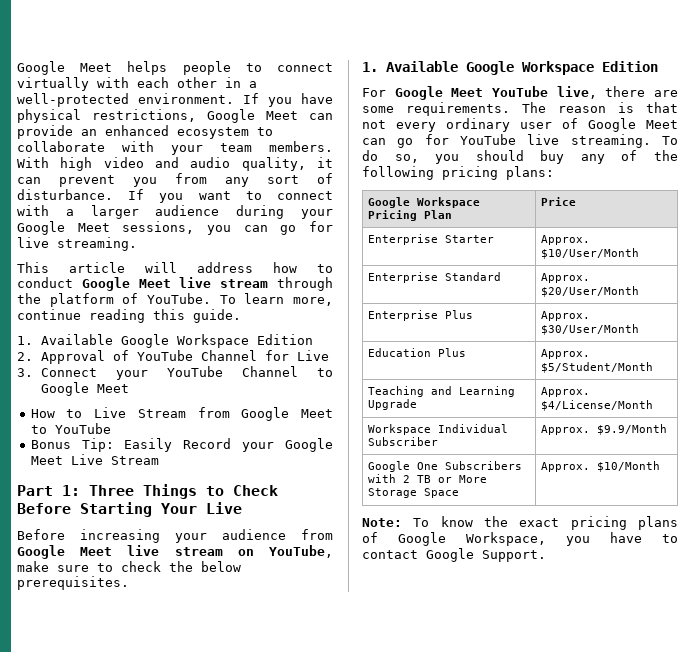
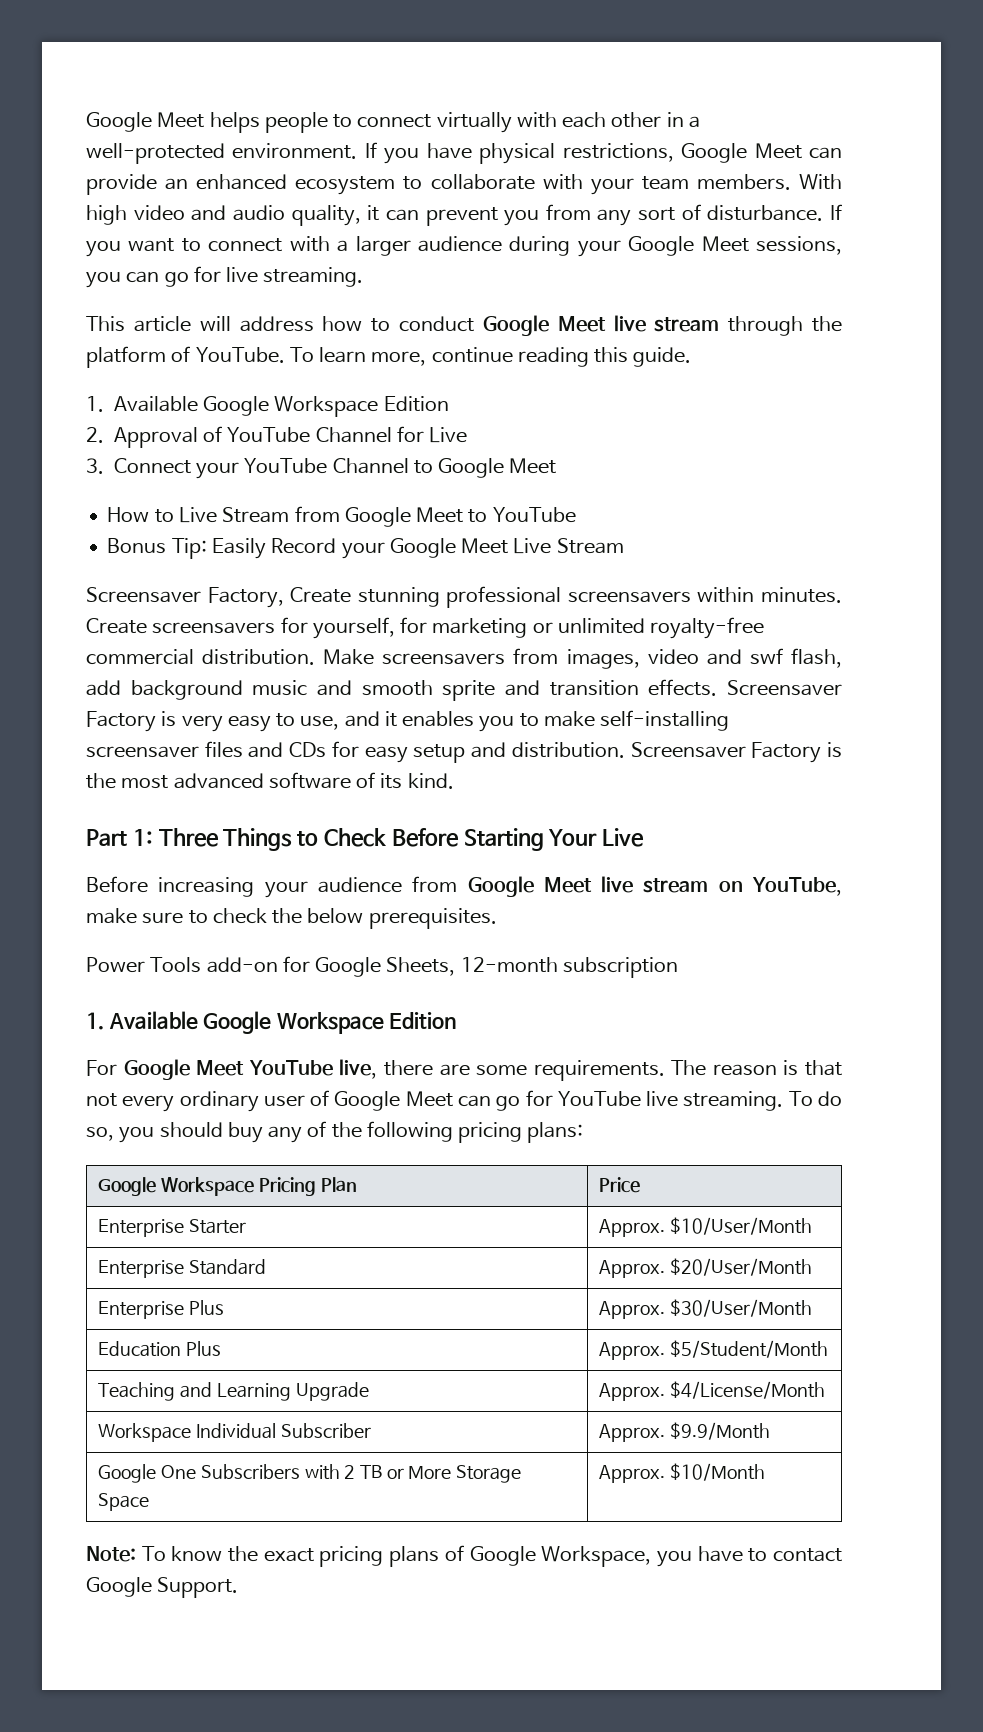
(159, 460) none -> [86,586,842,608] [86,617,765,639] [86,648,843,669] [86,679,842,701] [86,710,730,732] [86,741,843,763] [86,772,454,789] // Screensaver Factory, Create stunning professional screensavers within minutes. Create screensavers for yourself, for marketing or unlimited royalty-free commercial distribution. Make screensavers from images, video and swf flash, add background music and smooth sprite and transition effects. Screensaver Factory is very easy to use, and it enables you to make self-installing screensaver files and CDs for easy setup and distribution. Screensaver Factory is the most advanced software of its kind.
(129, 583) none -> [86,956,678,978] // Power Tools add-on for Google Sheets, 12-month subscription

